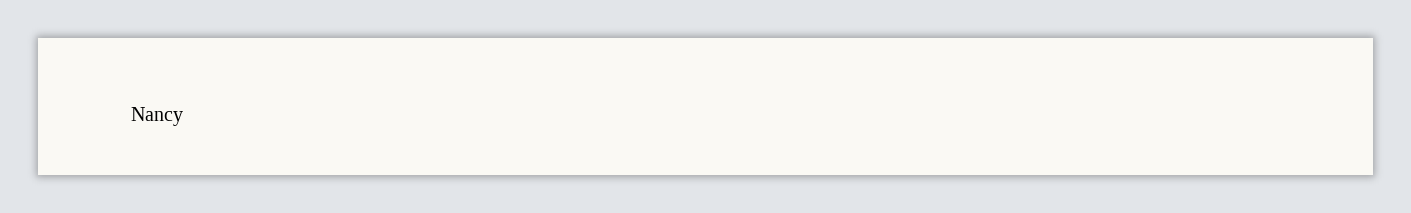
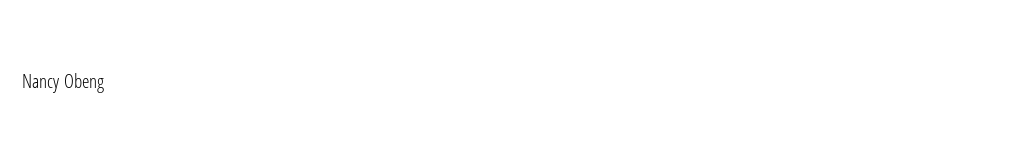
(183, 116) none -> [63,73,104,93] Obeng

